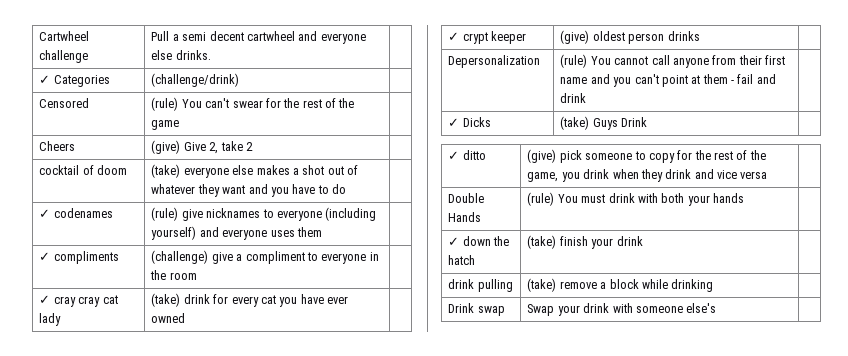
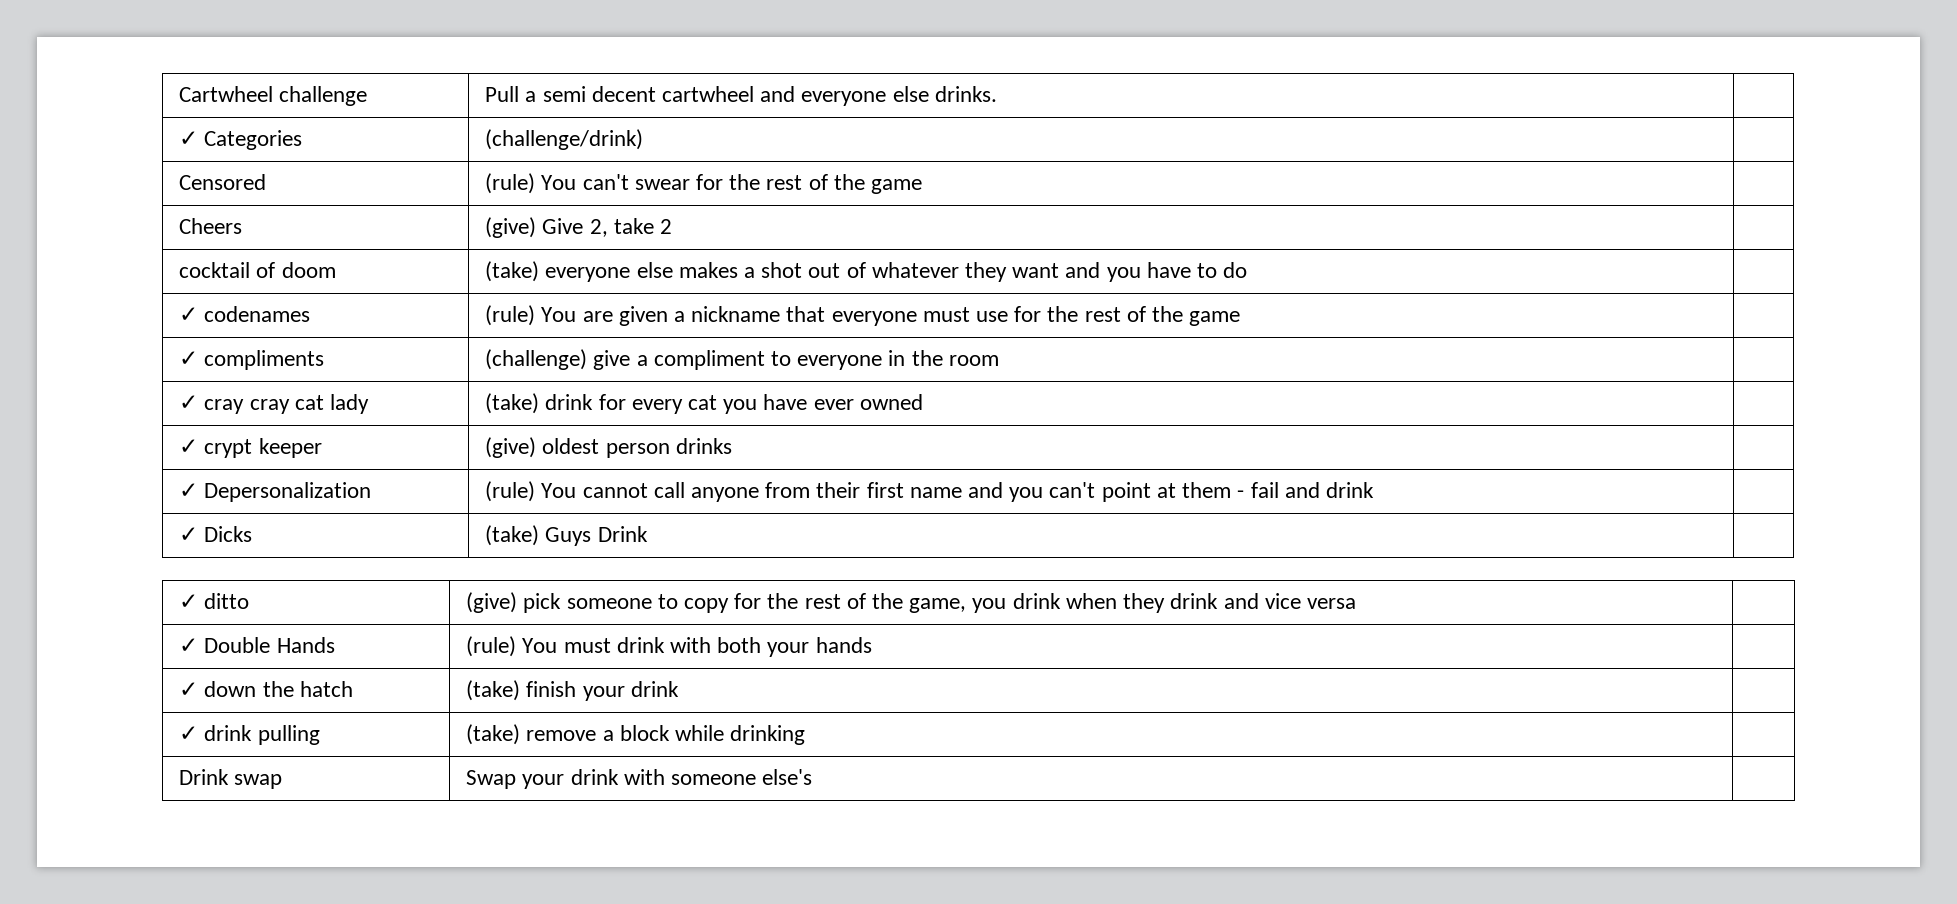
[181,207,377,221] [151,226,322,240] give nicknames to everyone (including yourself) and everyone uses them -> [541,306,1241,326] You are given a nickname that everyone must use for the rest of the game
(700, 36) none -> [179,483,199,498] ✓
(768, 175) none -> [179,638,199,653] ✓
(643, 241) none -> [179,726,199,741] ✓

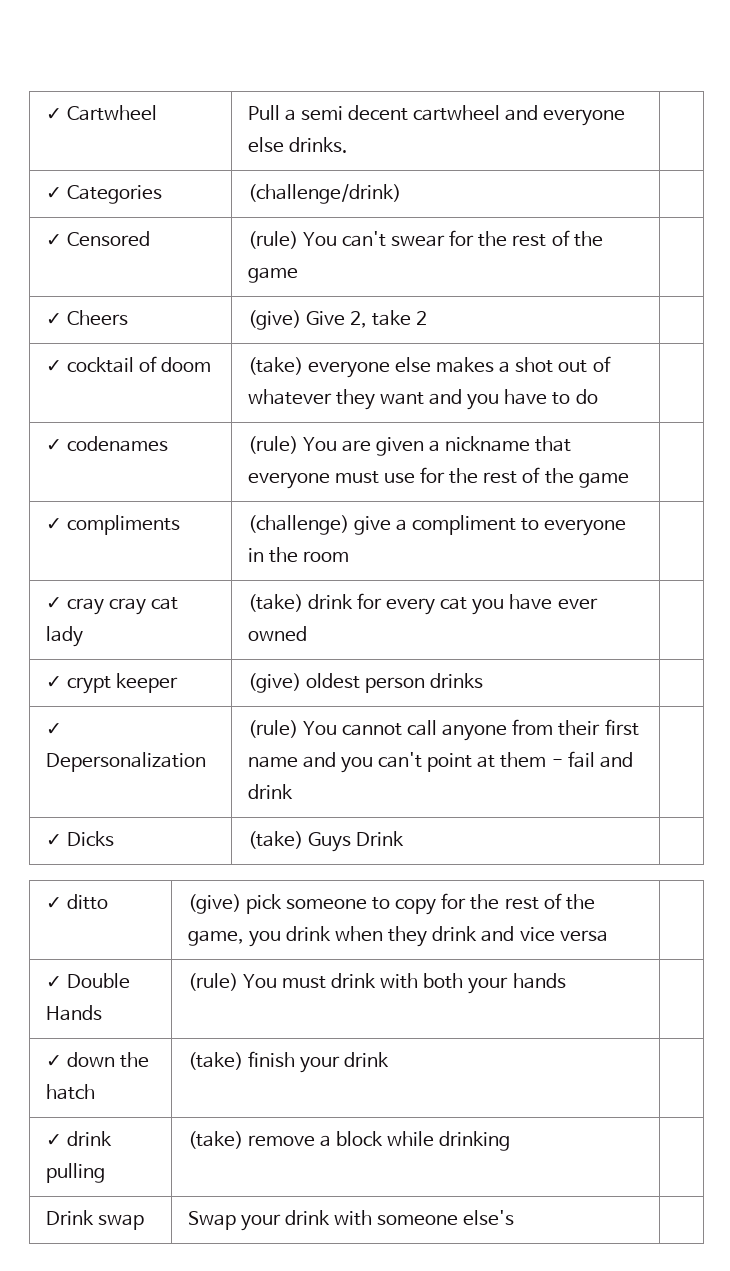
(179, 94) none -> [45,108,62,120] ✓
[279,86,368,106] challenge -> (157, 113) none
(644, 139) none -> [45,234,62,246] ✓
(923, 186) none -> [45,313,62,325] ✓
(672, 226) none -> [45,360,62,372] ✓

